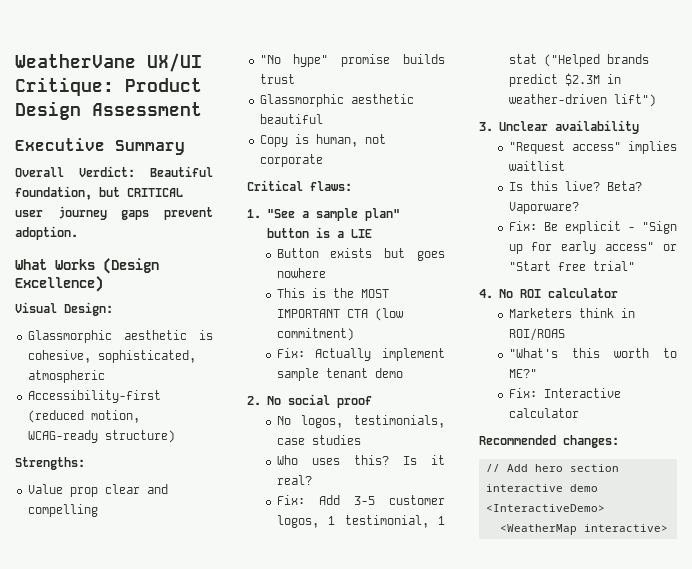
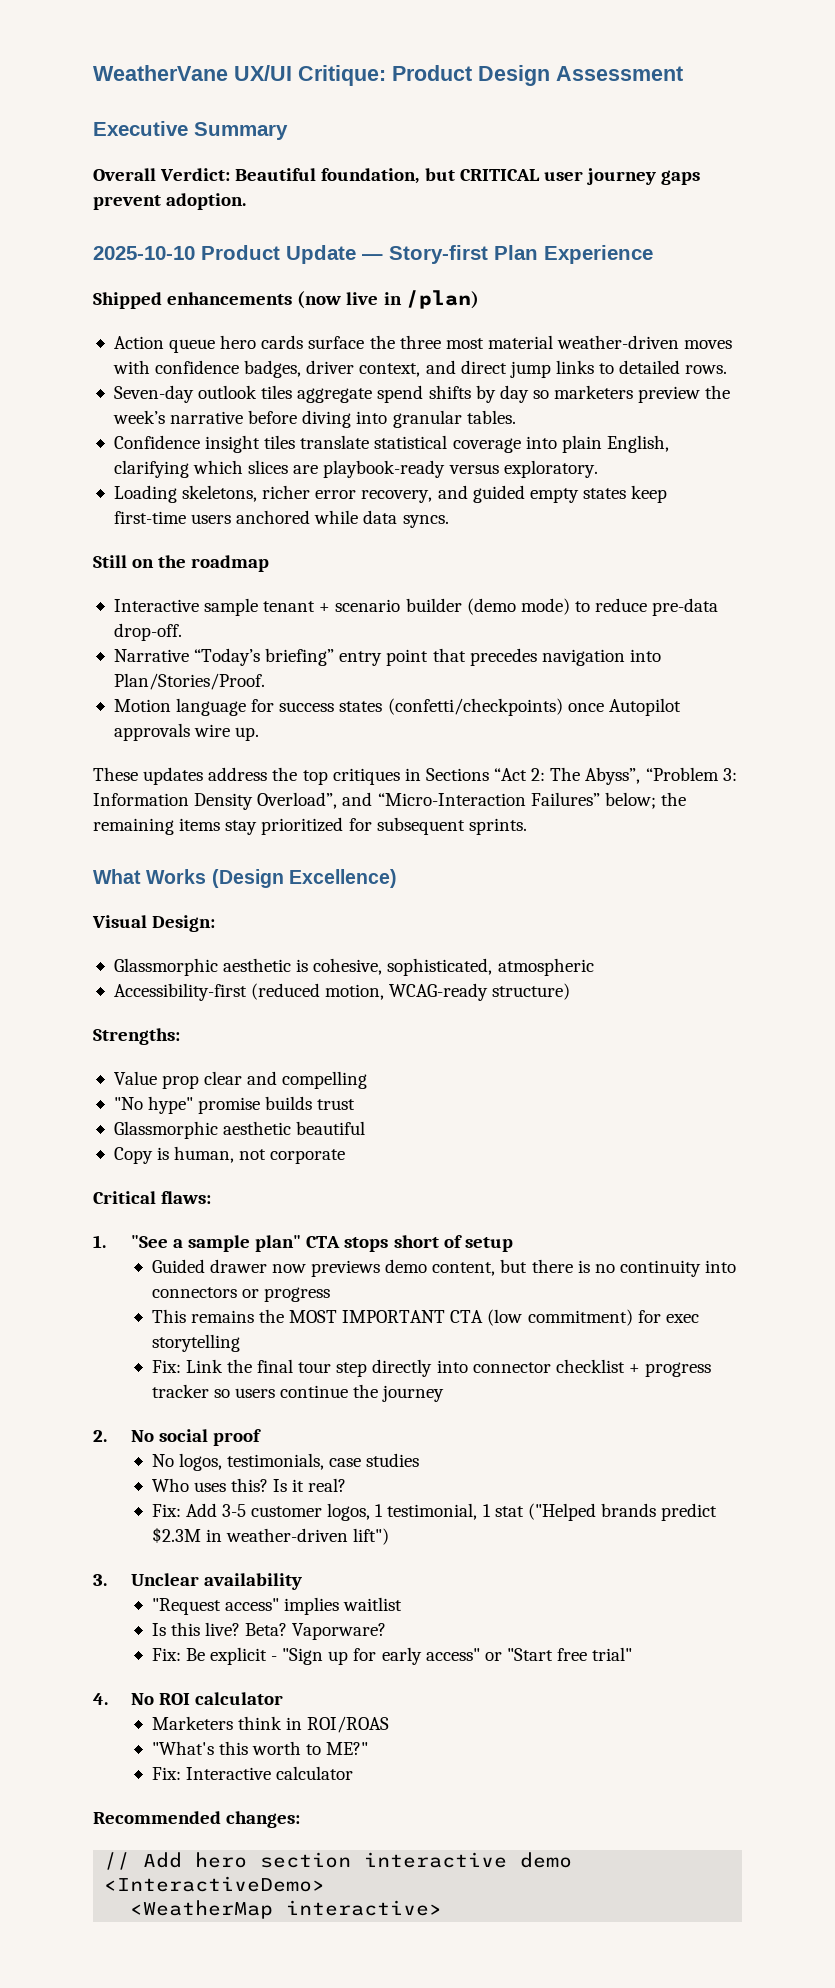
(78, 233) none -> [93,245,653,264] [93,290,479,309] [113,335,733,353] [112,360,728,378] [113,385,731,403] [112,410,516,428] [113,435,669,453] [113,460,598,478] [113,485,668,503] [113,510,449,528] [93,555,270,572] [113,598,719,616] [113,623,182,641] [113,648,661,666] [113,673,265,690] [113,698,681,716] [113,723,260,741] [93,767,737,785] [93,792,686,810] [93,817,527,835] // 2025-10-10 Product Update — Story-first Plan Experience // Shipped enhancements (now live in /plan) // Action queue hero cards surface the three most material weather-driven moves with confidence badges, driver context, and direct jump links to detailed rows. // Seven-day outlook tiles aggregate spend shifts by day so marketers preview the week’s narrative before diving into granular tables. // Confidence insight tiles translate statistical coverage into plain English, clarifying which slices are playbook-ready versus exploratory. // Loading skeletons, richer error recovery, and guided empty states keep first-time users anchored while data syncs. // Still on the roadmap // Interactive sample tenant + scenario builder (demo mode) to reduce pre-data drop-off. // Narrative “Today’s briefing” entry point that precedes navigation into Plan/Stories/Proof. // Motion language for success states (confetti/checkpoints) once Autopilot approvals wire up. // These updates address the top critiques in Sections “Act 2: The Abyss”, “Problem 3: Information Density Overload”, and “Micro-Interaction Failures” below; the remaining items stay prioritized for subsequent sprints.
[266,227,372,238] [276,248,445,261] [276,268,326,278] button is a LIE // Button exists but goes nowhere -> [306,1235,513,1252] [151,1259,737,1277] [151,1287,330,1302] CTA stops short of setup // Guided drawer now previews demo content, but there is no continuity into connectors or progress
[311,288,326,298] is -> [190,1310,254,1323] remains
[276,348,445,361] [276,368,403,381] // Fix: Actually implement sample tenant demo -> [637,1310,699,1323] [151,1334,240,1352] [151,1359,712,1377] [151,1384,445,1402] for exec storytelling // Fix: Link the final tour step directly into connector checklist + progress tracker so users continue the journey

